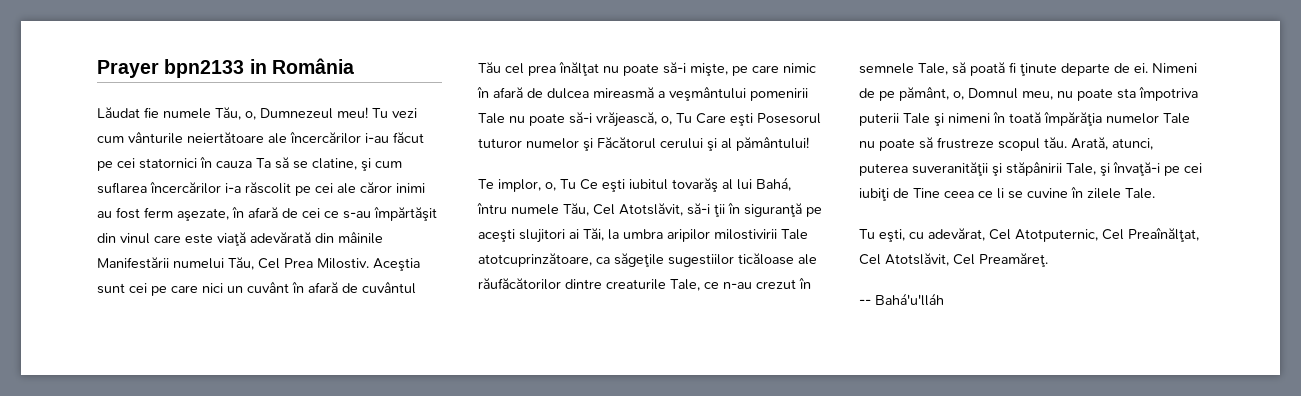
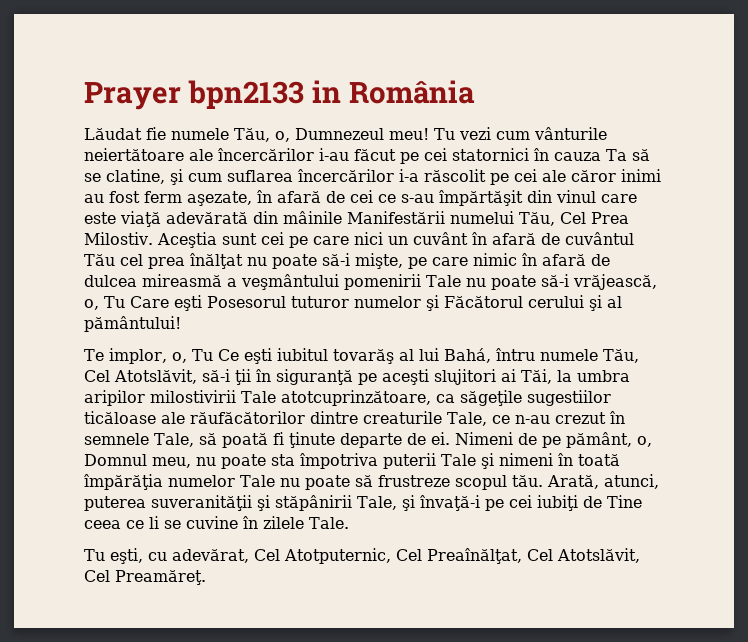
[859,293,944,306] // -- Bahá'u'lláh -> (206, 577) none

